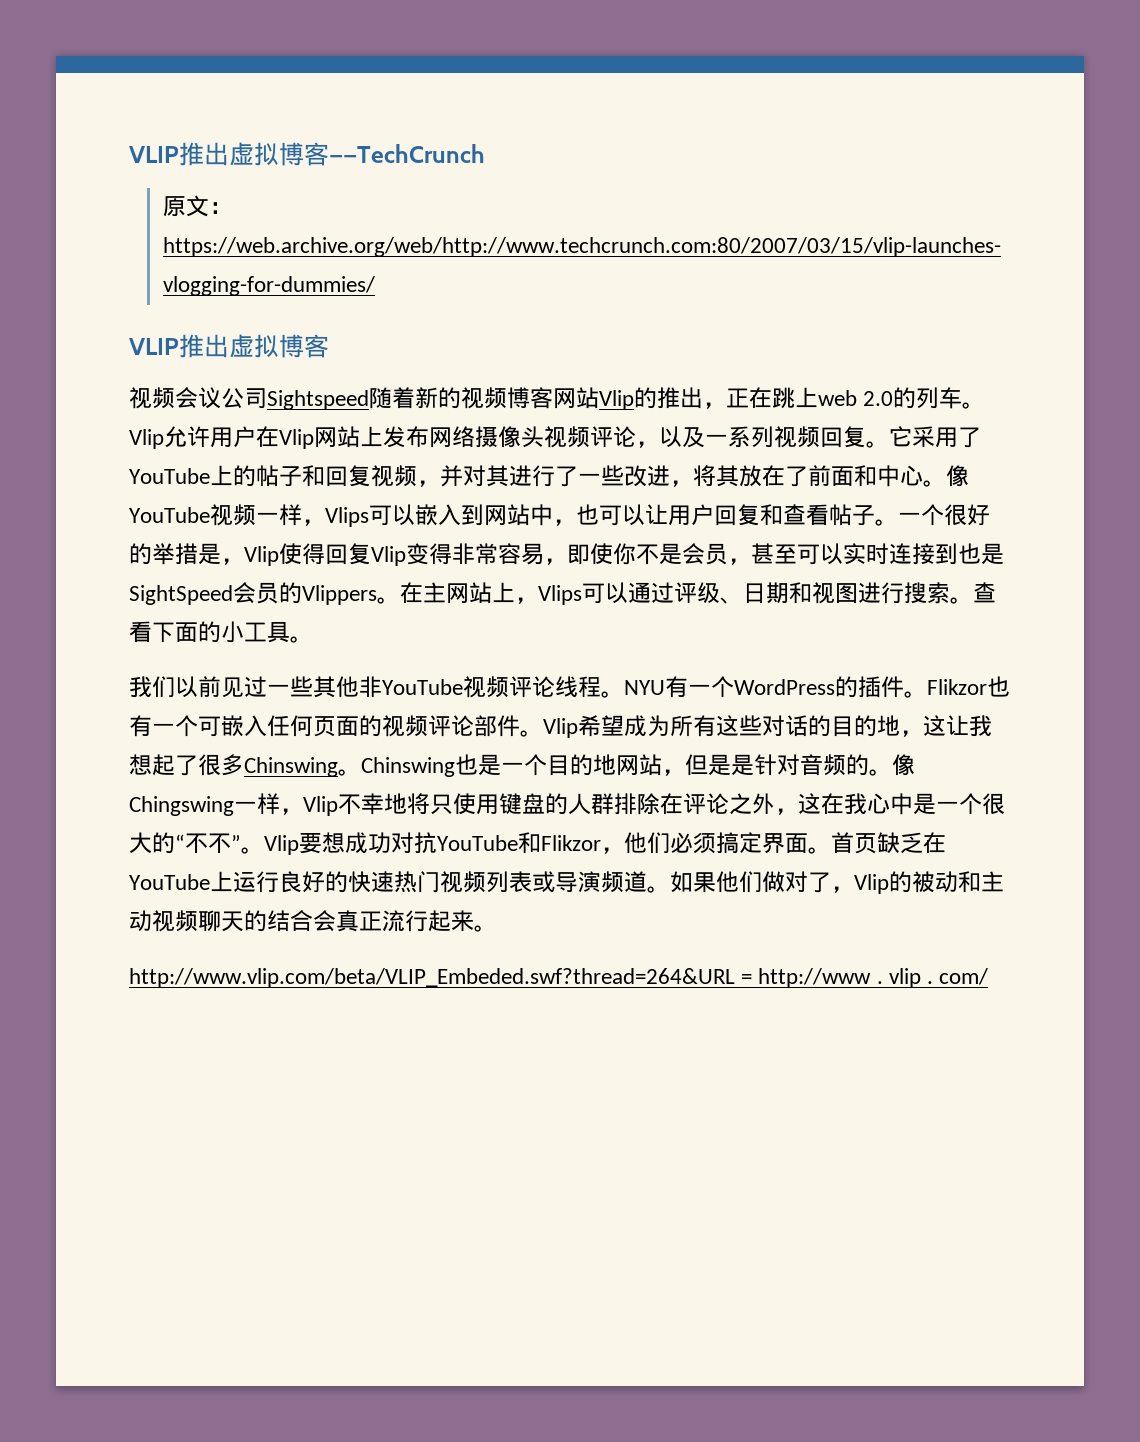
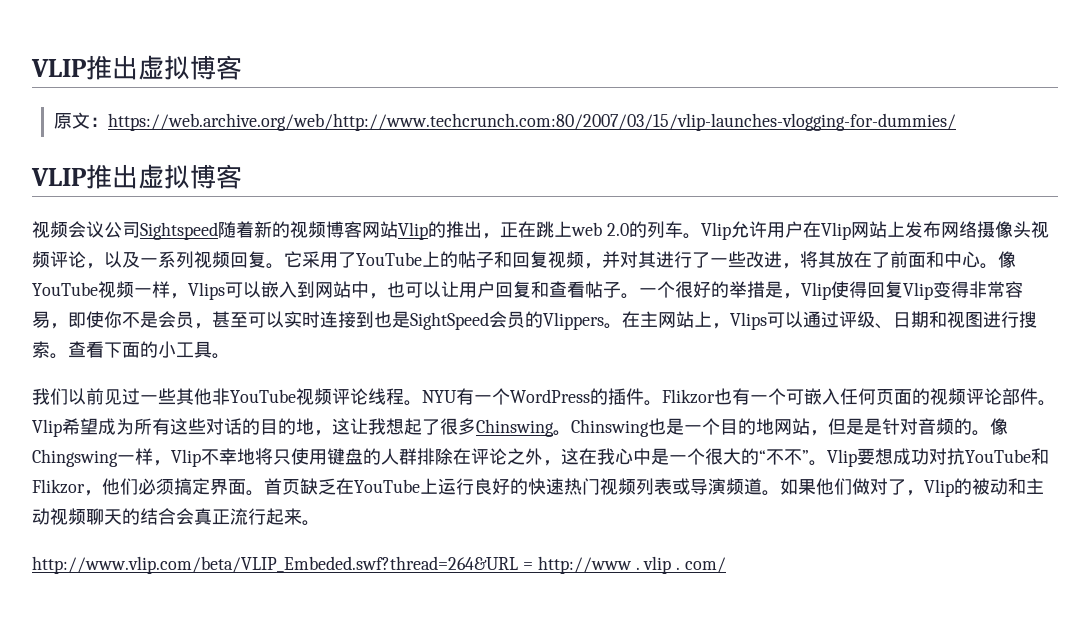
[129,142,485,166] VLIP推出虚拟博客——TechCrunch -> [31,55,242,80] VLIP推出虚拟博客

